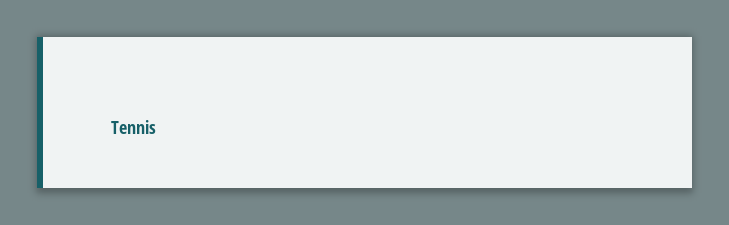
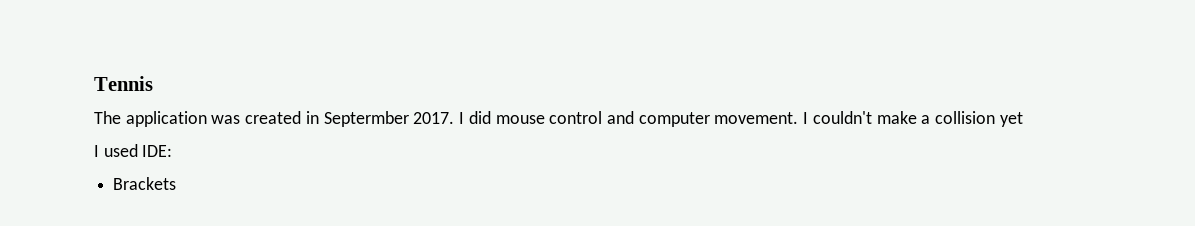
(156, 127) none -> [94,111,1023,127] [94,144,173,157] [113,177,177,190] // The application was created in Septermber 2017. I did mouse control and computer movement. I couldn't make a collision yet // I used IDE: // Brackets

